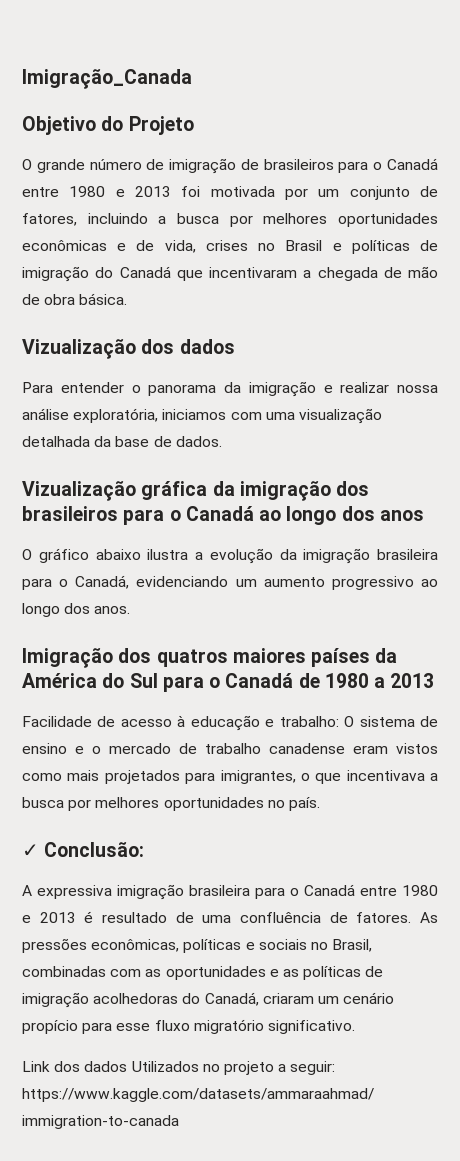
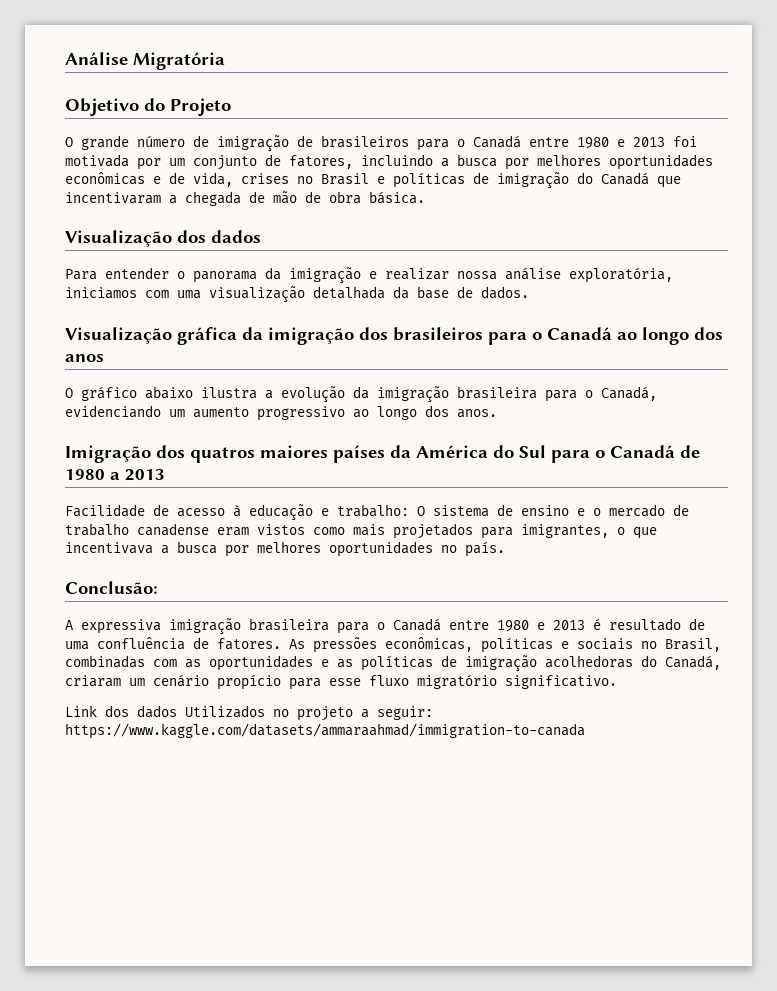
[22,69,192,89] Imigração_Canada -> [65,52,225,70] Análise Migratória
[22,339,136,359] Vizualização -> [65,230,172,247] Visualização
[22,481,136,501] Vizualização -> [65,327,172,344] Visualização
[22,844,39,857] ✓ -> (505, 549) none

